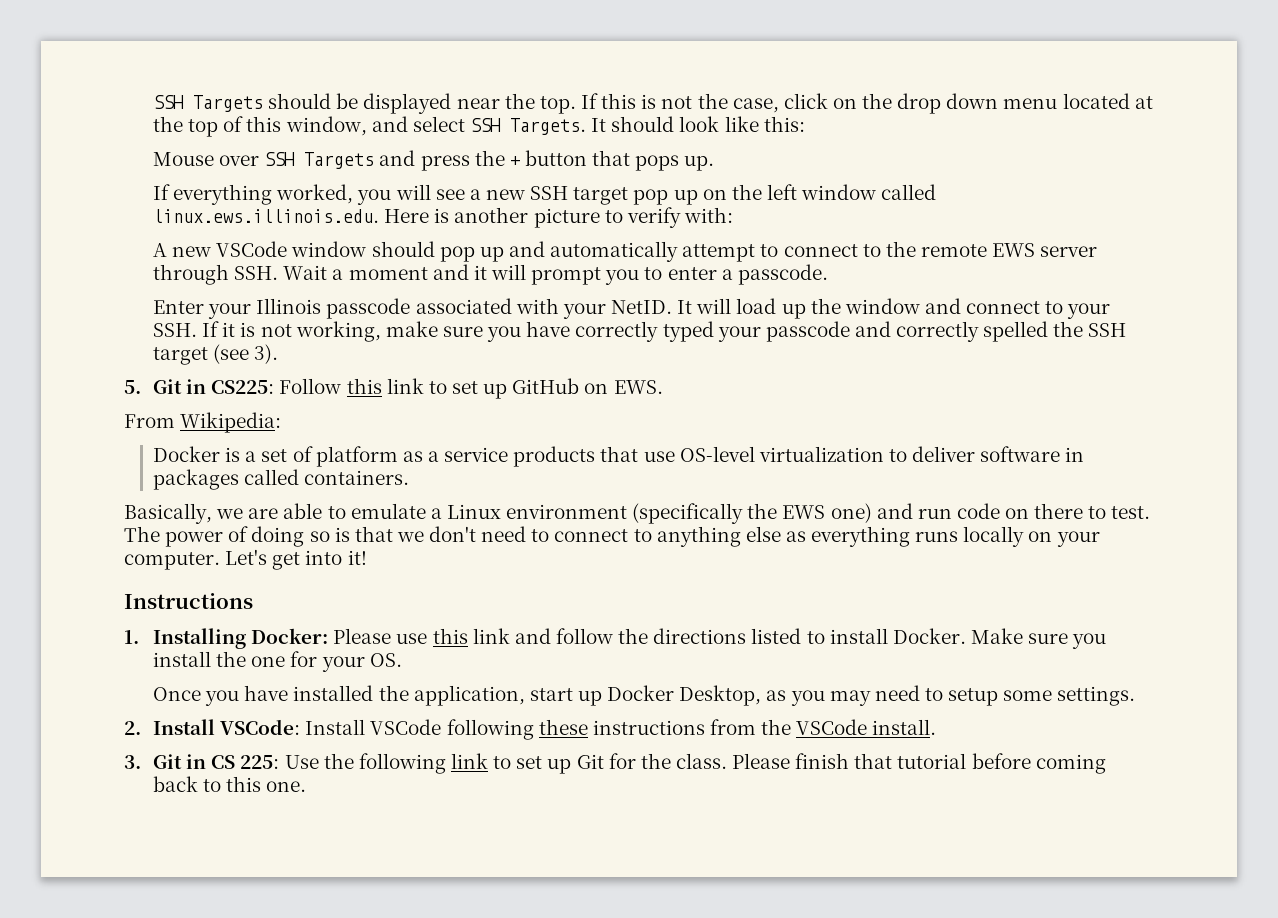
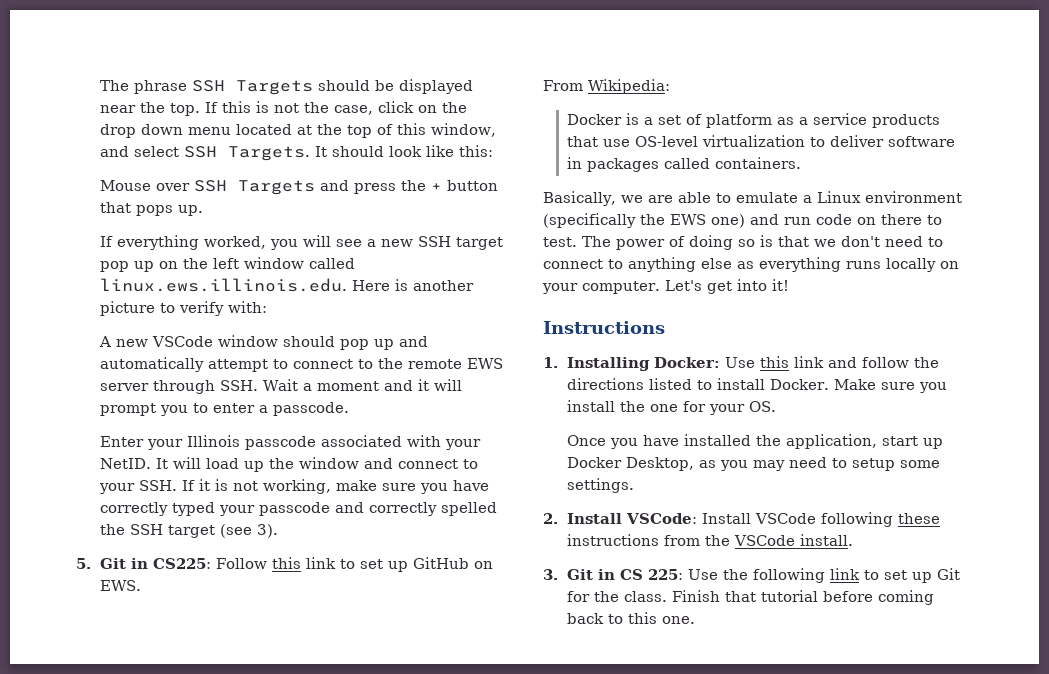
(153, 102) none -> [99,80,187,94] The phrase
[333,628,428,644] Please use -> [724,357,755,368] Use
[732,753,850,769] Please finish -> [671,590,720,602] Finish

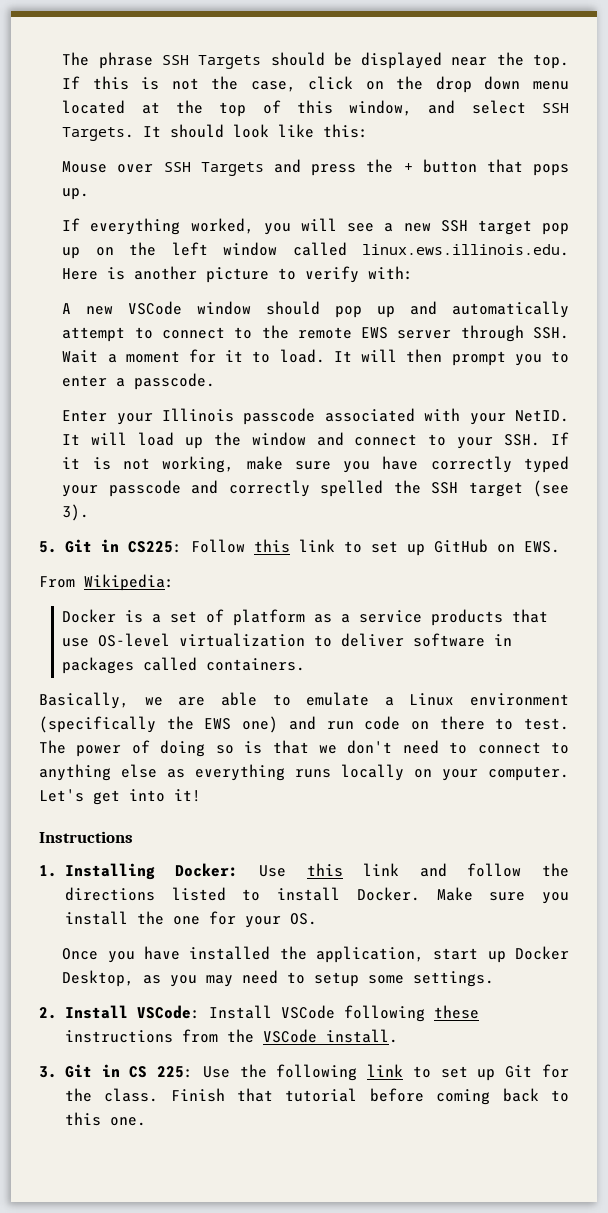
[383,379,462,391] and it will -> [188,349,443,363] for it to load. It will then

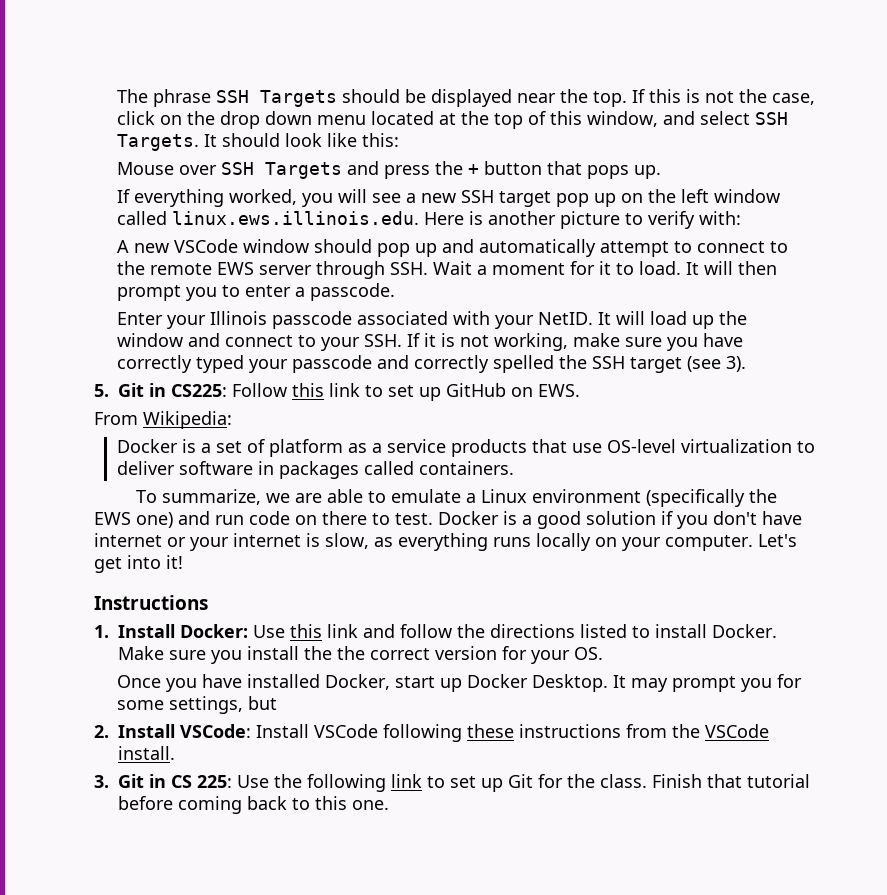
[39,692,129,709] Basically, -> [135,489,261,505] To summarize,
[39,740,570,757] [39,764,157,781] The power of doing so is that we don't need to connect to anything else -> [438,511,802,529] [94,533,369,551] Docker is a good solution if you don't have internet or your internet is slow,
[64,863,155,880] Installing -> [118,624,175,638] Install
[172,916,200,925] one -> [337,646,497,660] the correct version
[279,946,424,963] the application, -> [324,674,390,690] Docker,
[62,970,495,987] Desktop, as you may need to setup some settings. -> [531,674,802,692] [116,696,277,714] Desktop. It may prompt you for some settings, but

